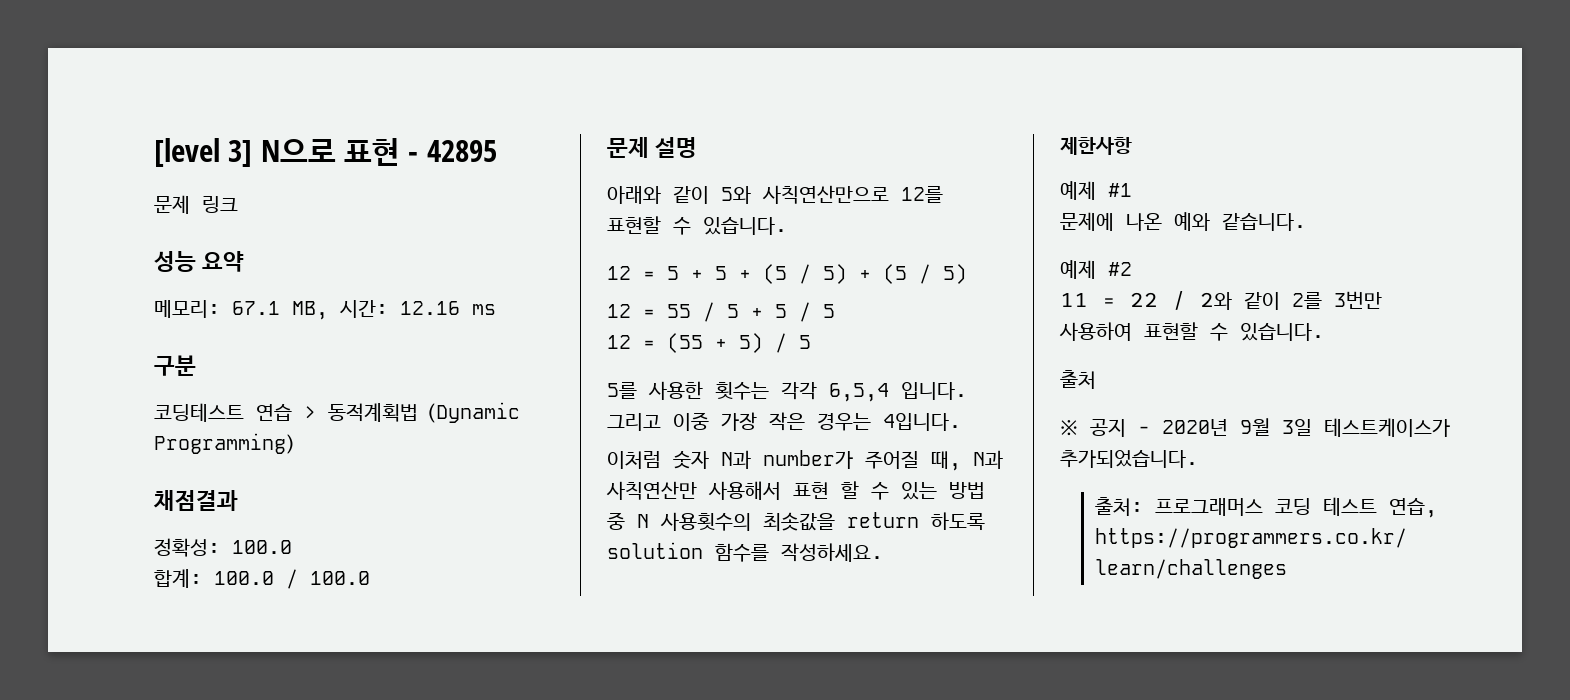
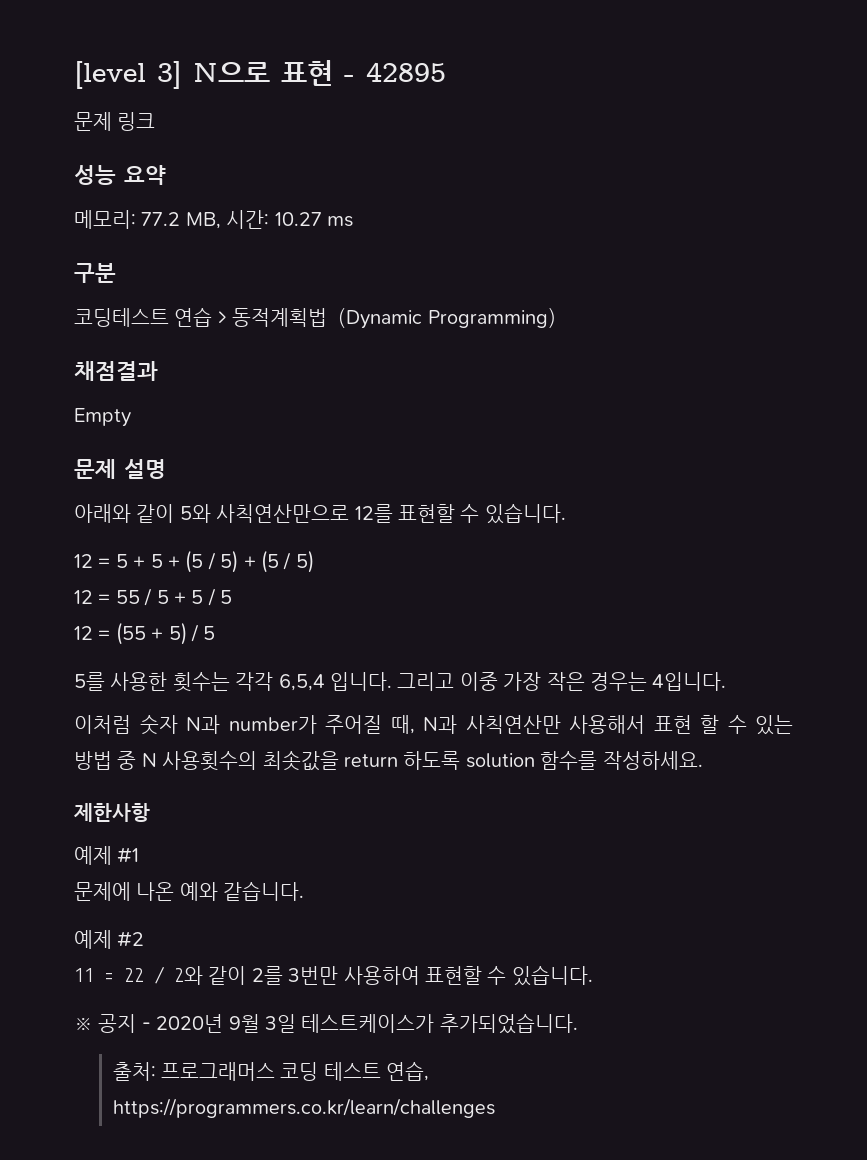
[232,301,280,315] 67.1 -> [141,212,181,226] 77.2
[400,301,460,315] 12.16 -> [274,212,322,226] 10.27
[154,538,292,557] [154,569,370,589] 정확성: 100.0 // 합계: 100.0 / 100.0 -> [74,408,131,427] Empty
[1060,370,1096,389] // 출처 -> (593, 975) none

